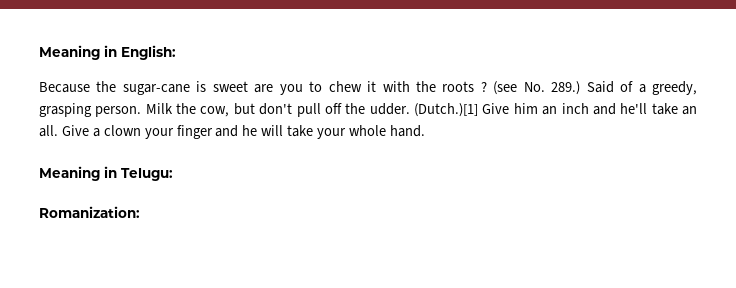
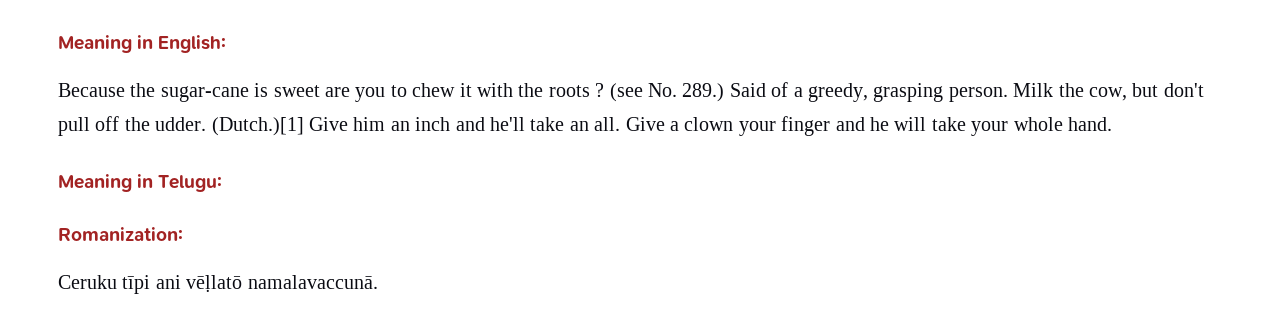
(140, 212) none -> [58,275,378,294] // Ceruku tīpi ani vēḷlatō namalavaccunā.

